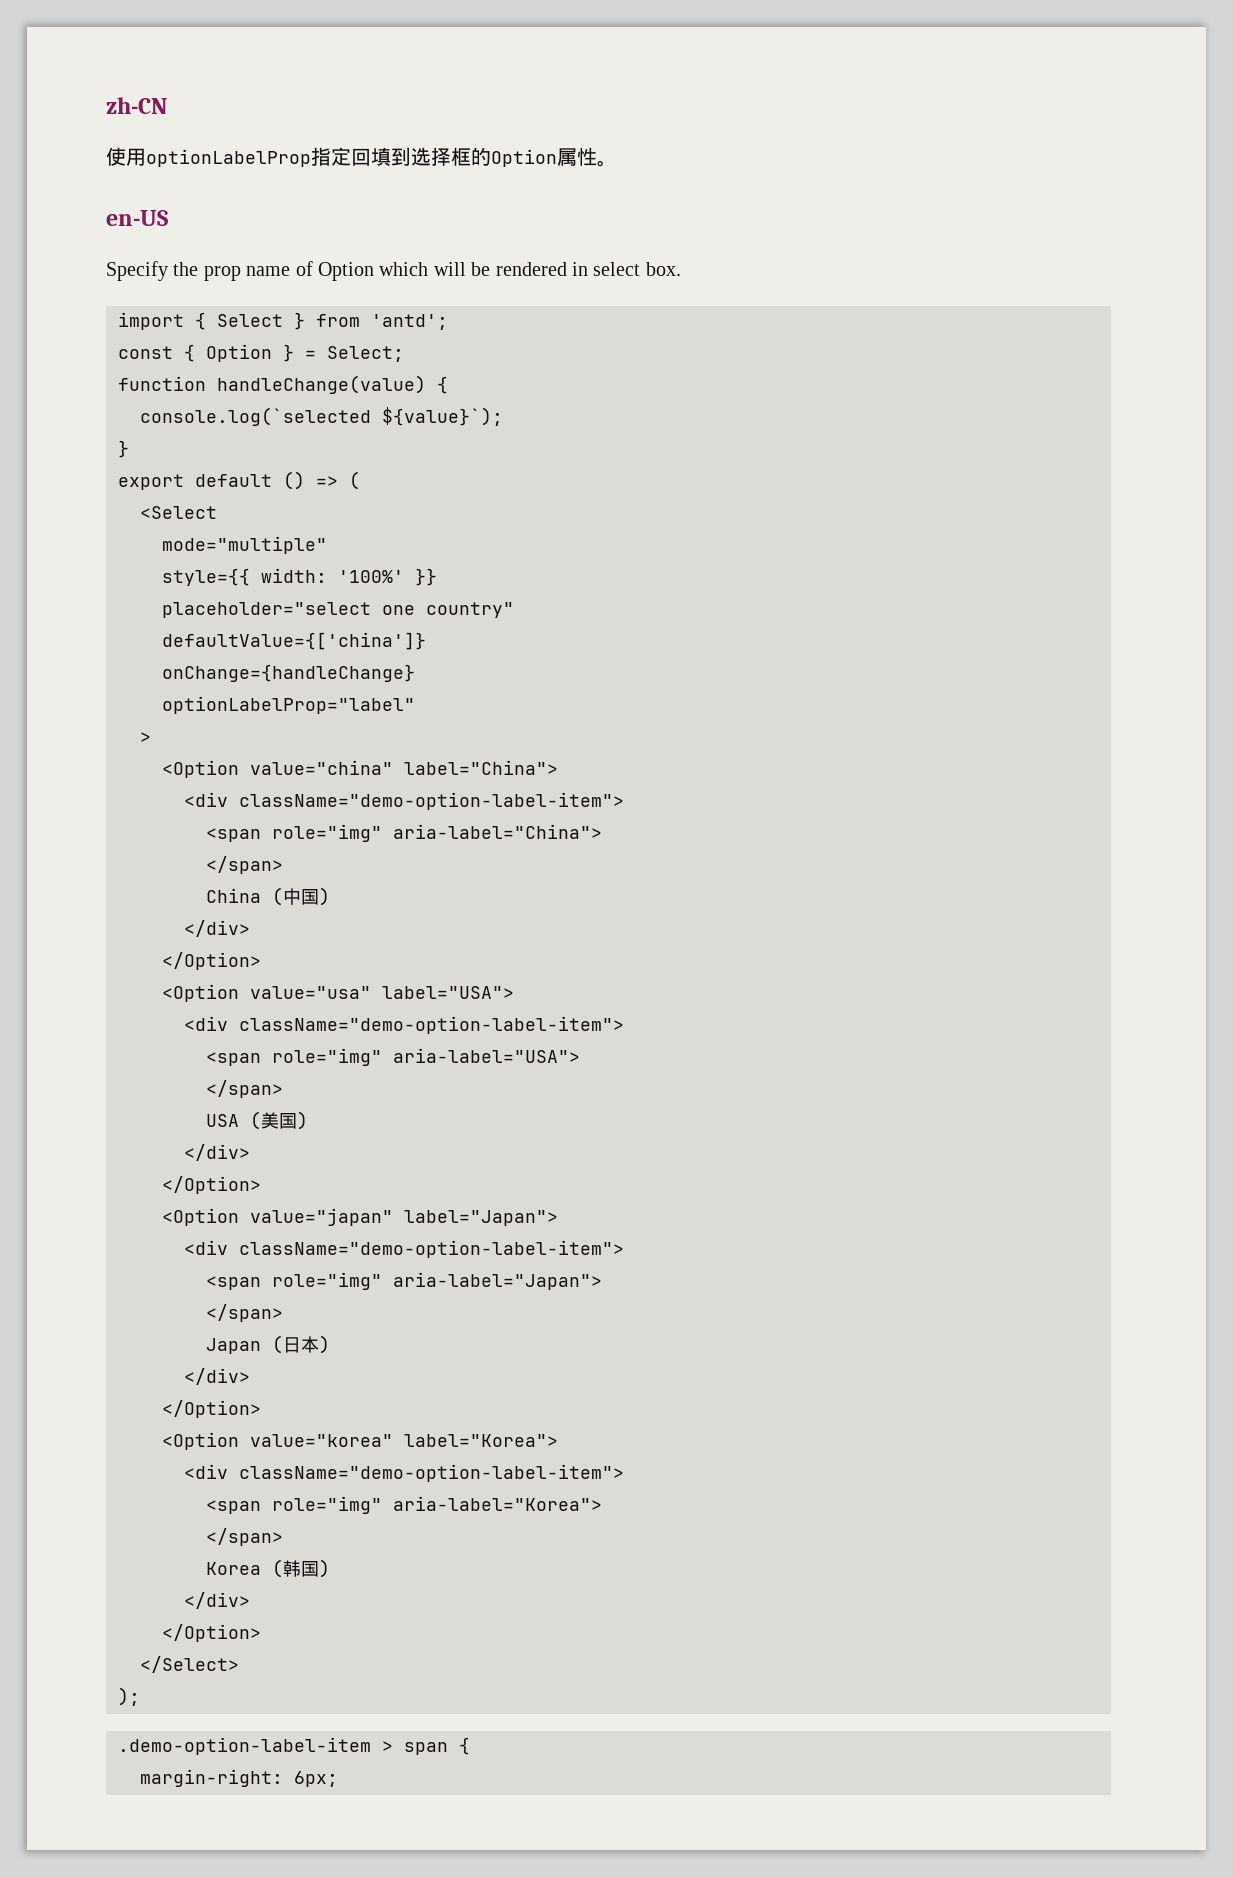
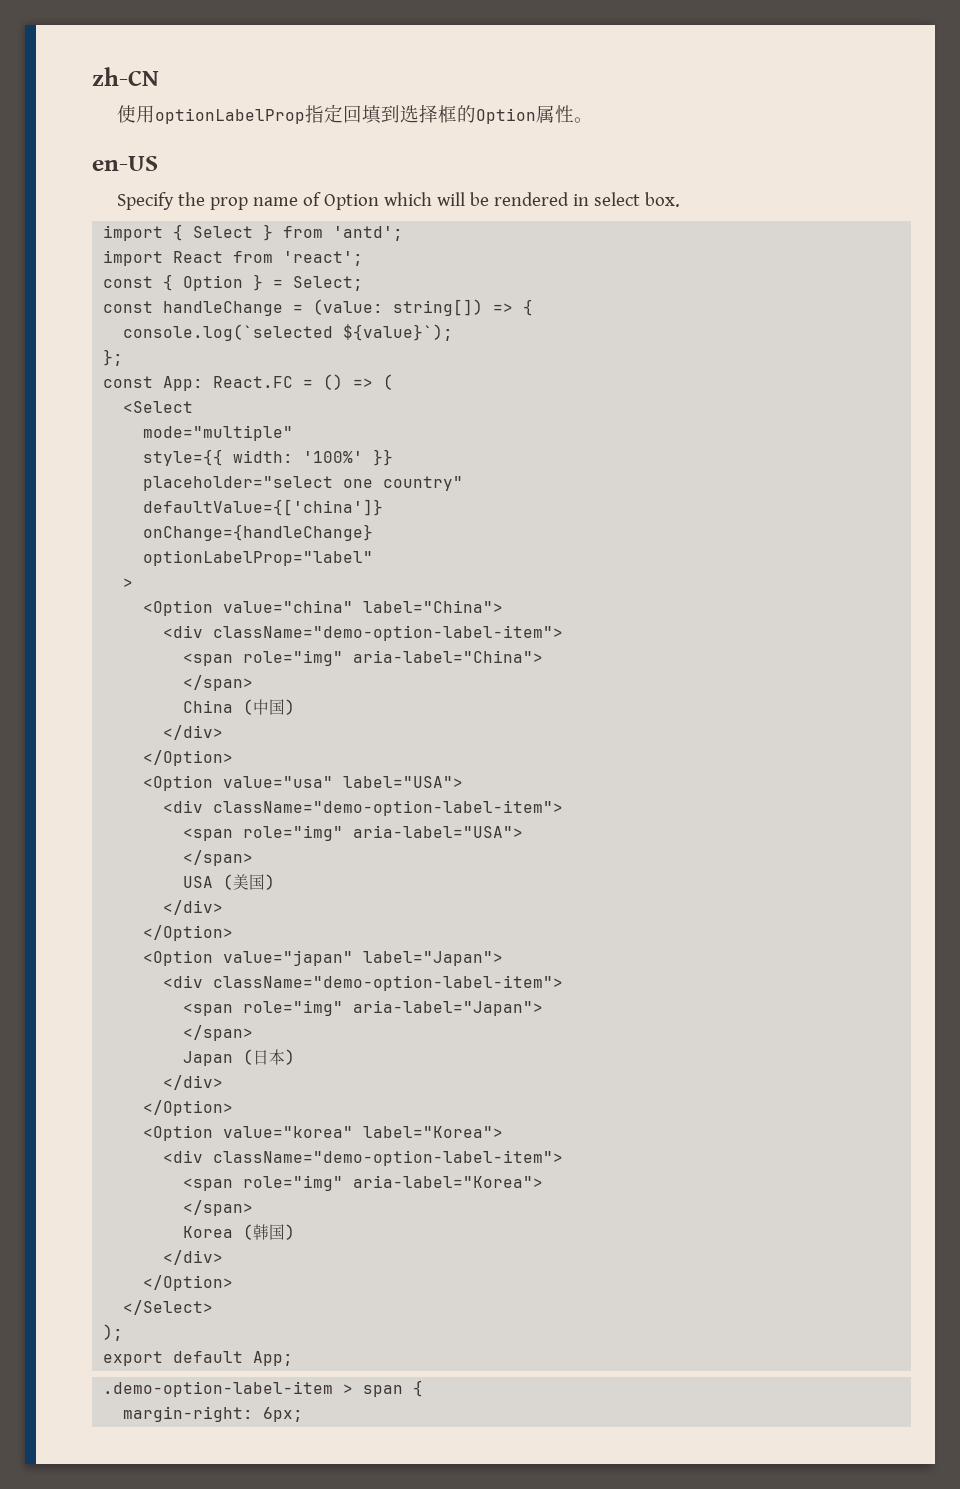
(448, 322) none -> [103,250,364,266] // import React from 'react';
[118,375,448,394] [140,407,503,426] [118,440,129,458] [118,474,272,490] function handleChange(value) { // console.log(`selected ${value}`); // } // export default -> [103,299,534,316] [123,324,454,341] [103,349,124,366] [103,376,314,391] const handleChange = (value: string[]) => { // console.log(`selected ${value}`); // }; // const App: React.FC =
(140, 1696) none -> [103,1351,294,1366] // export default App;

